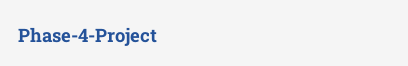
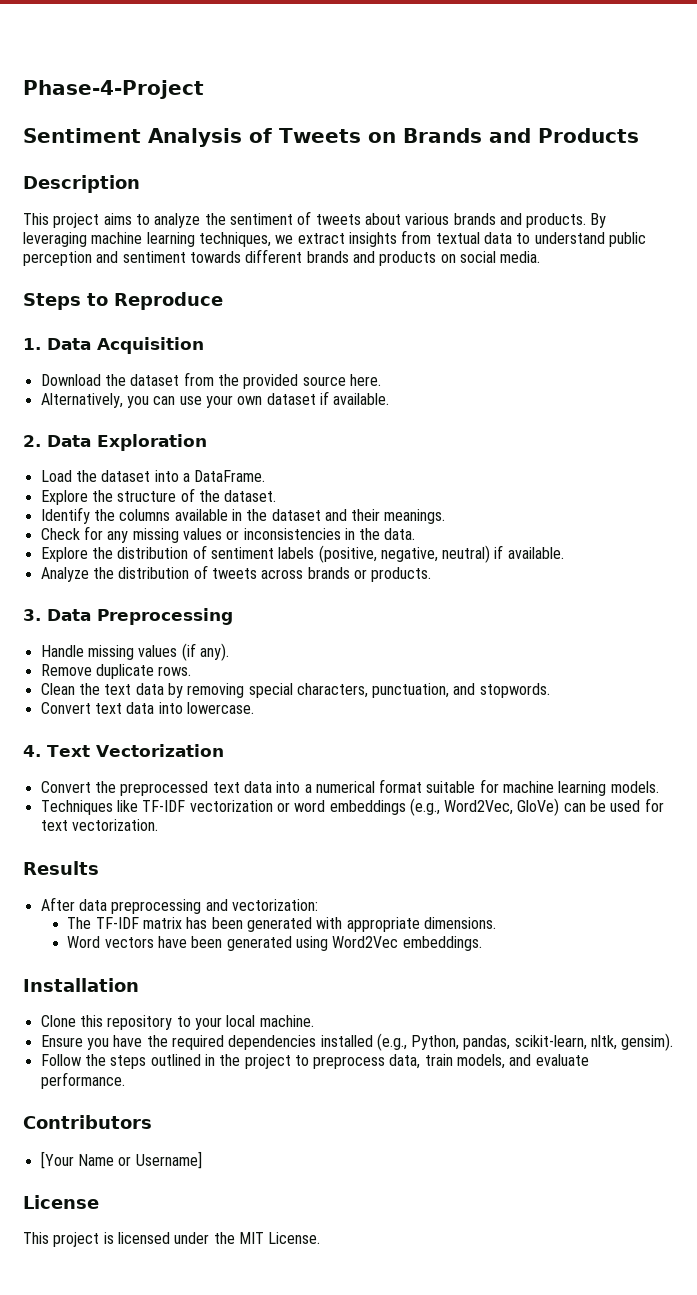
(157, 36) none -> [23,128,639,147] [23,175,140,193] [23,211,607,228] [23,230,646,247] [23,249,541,266] [23,292,223,310] [23,337,204,354] [40,372,381,389] [40,391,390,408] [23,434,207,451] [40,470,266,482] [40,488,277,505] [40,507,446,524] [40,526,416,543] [40,545,564,563] [40,565,432,582] [23,608,233,625] [40,643,229,661] [40,664,192,679] [40,683,550,698] [40,702,254,714] [23,744,224,757] [40,779,659,796] [40,798,664,816] [40,819,158,831] [23,861,99,875] [40,897,318,914] [67,917,496,932] [67,936,482,951] [23,978,139,992] [40,1015,314,1030] [40,1033,674,1051] [40,1054,589,1069] [40,1072,125,1089] [23,1115,152,1129] [40,1151,202,1169] [23,1195,99,1209] [23,1232,321,1247] // Sentiment Analysis of Tweets on Brands and Products // Description // This project aims to analyze the sentiment of tweets about various brands and products. By leveraging machine learning techniques, we extract insights from textual data to understand public perception and sentiment towards different brands and products on social media. // Steps to Reproduce // 1. Data Acquisition // Download the dataset from the provided source here. // Alternatively, you can use your own dataset if available. // 2. Data Exploration // Load the dataset into a DataFrame. // Explore the structure of the dataset. // Identify the columns available in the dataset and their meanings. // Check for any missing values or inconsistencies in the data. // Explore the distribution of sentiment labels (positive, negative, neutral) if available. // Analyze the distribution of tweets across brands or products. // 3. Data Preprocessing // Handle missing values (if any). // Remove duplicate rows. // Clean the text data by removing special characters, punctuation, and stopwords. // Convert text data into lowercase. // 4. Text Vectorization // Convert the preprocessed text data into a numerical format suitable for machine learning models. // Techniques like TF-IDF vectorization or word embeddings (e.g., Word2Vec, GloVe) can be used for text vectorization. // Results // After data preprocessing and vectorization: // The TF-IDF matrix has been generated with appropriate dimensions. // Word vectors have been generated using Word2Vec embeddings. // Installation // Clone this repository to your local machine. // Ensure you have the required dependencies installed (e.g., Python, pandas, scikit-learn, nltk, gensim). // Follow the steps outlined in the project to preprocess data, train models, and evaluate performance. // Contributors // [Your Name or Username] // License // This project is licensed under the MIT License.

